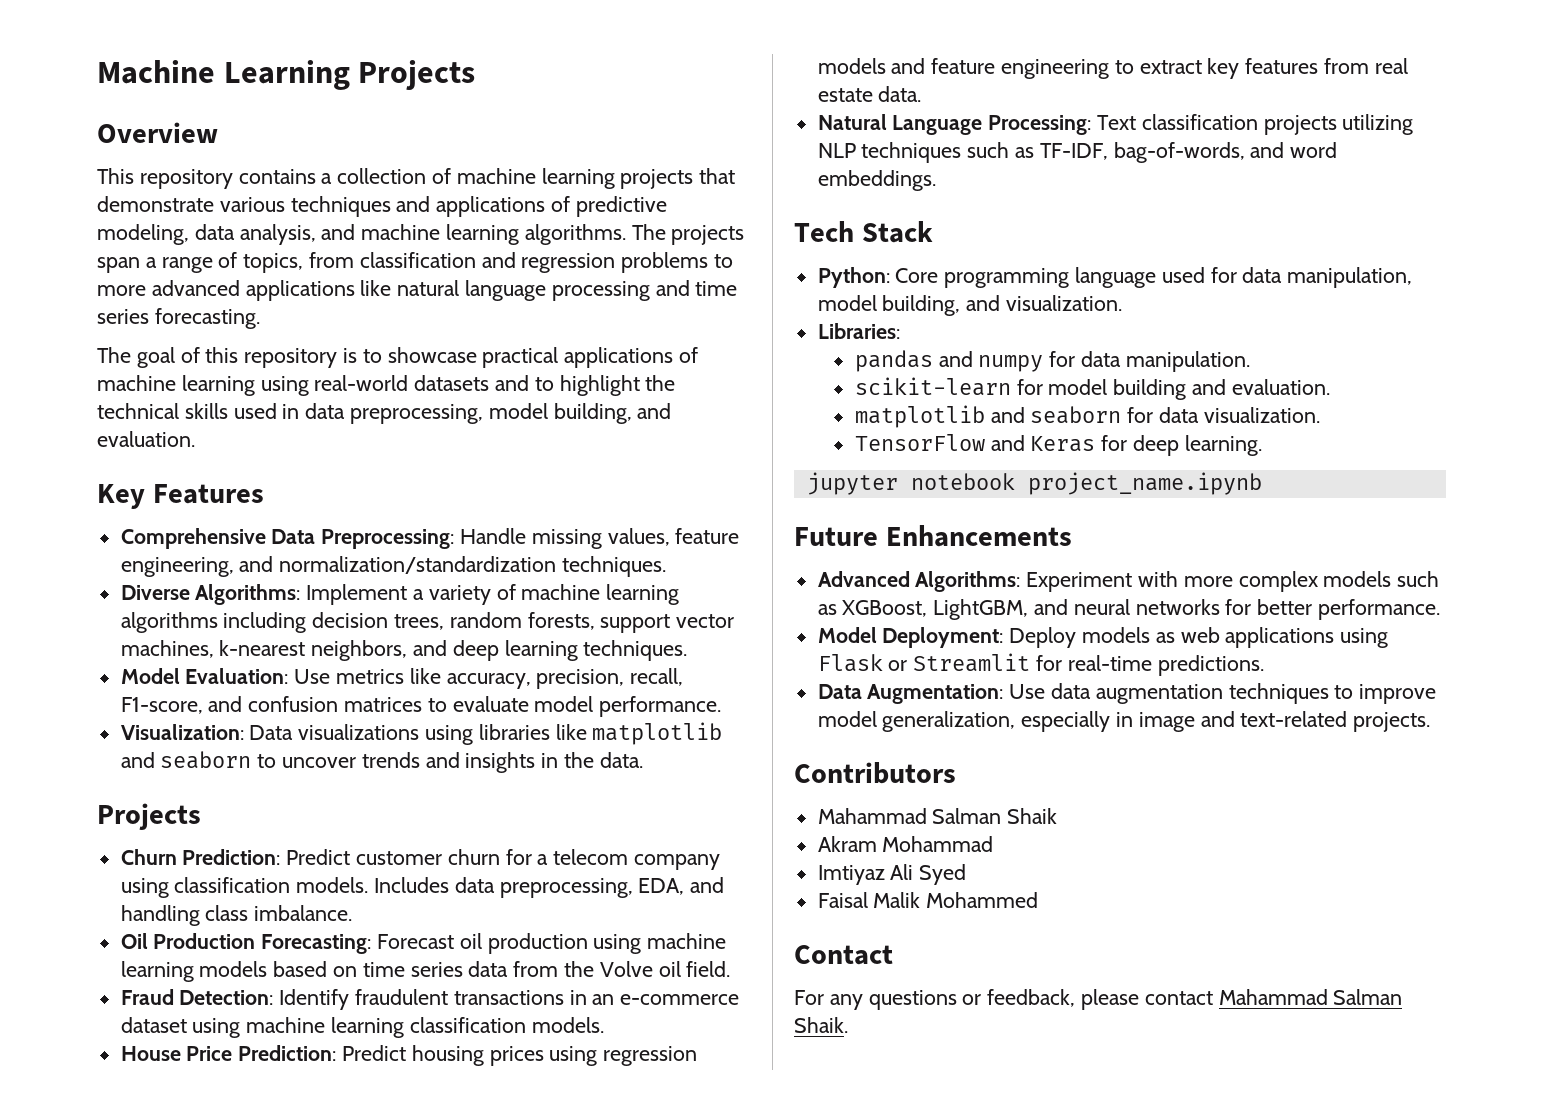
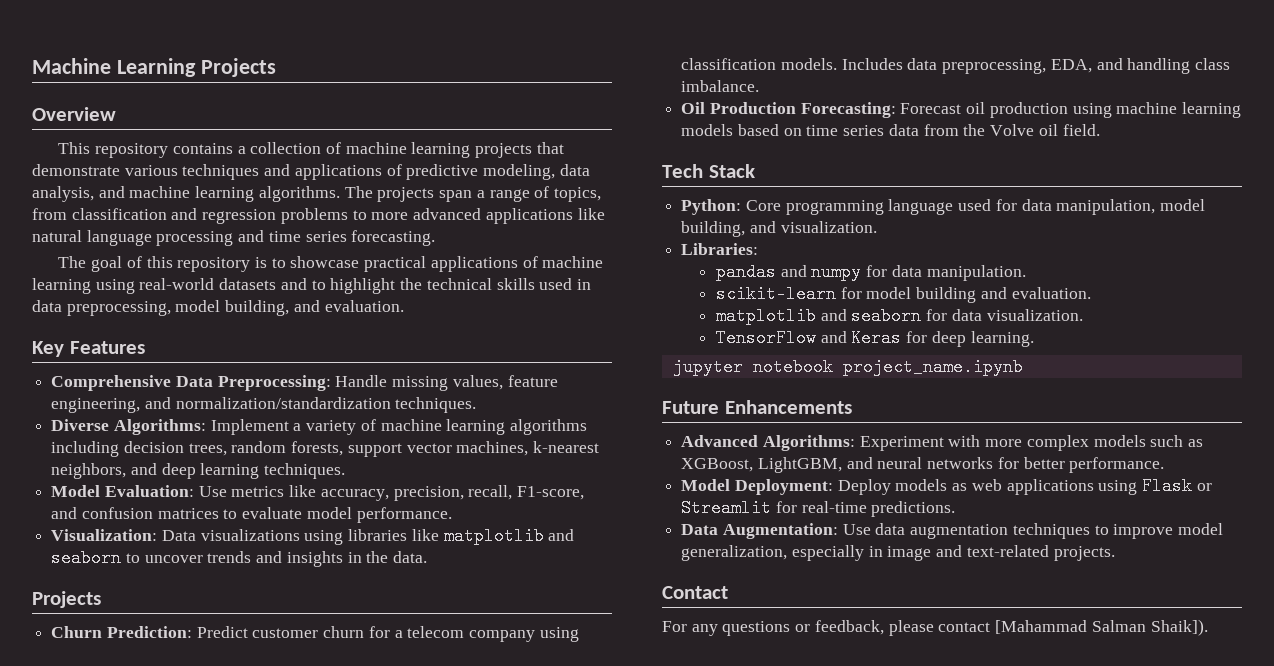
[120,989,740,1010] [120,1017,604,1038] [120,1045,698,1066] [817,58,1408,79] [817,86,922,102] [817,114,1414,135] [817,142,1338,163] [817,170,936,191] // Fraud Detection: Identify fraudulent transactions in an e-commerce dataset using machine learning classification models. // House Price Prediction: Predict housing prices using regression models and feature engineering to extract key features from real estate data. // Natural Language Processing: Text classification projects utilizing NLP techniques such as TF-IDF, bag-of-words, and word embeddings. -> (1100, 130) none
[794,762,956,784] [817,808,1058,824] [817,836,994,852] [817,864,967,885] [817,892,1039,908] // Contributors // Mahammad Salman Shaik // Akram Mohammad // Imtiyaz Ali Syed // Faisal Malik Mohammed -> (1115, 553) none
[1218,989,1403,1005] [794,1017,848,1033] Mahammad Salman Shaik. -> [995,619,1208,636] [Mahammad Salman Shaik]).

